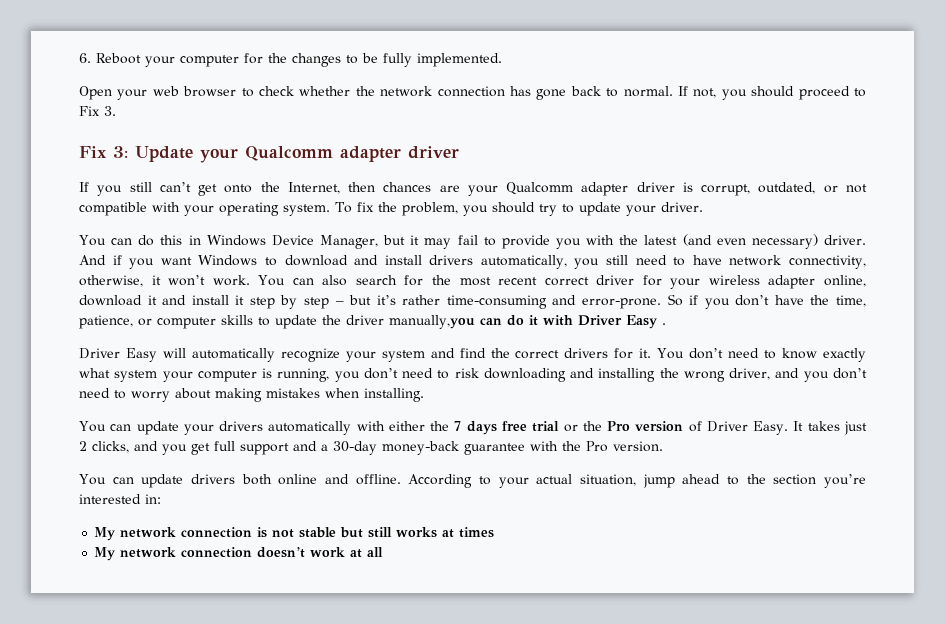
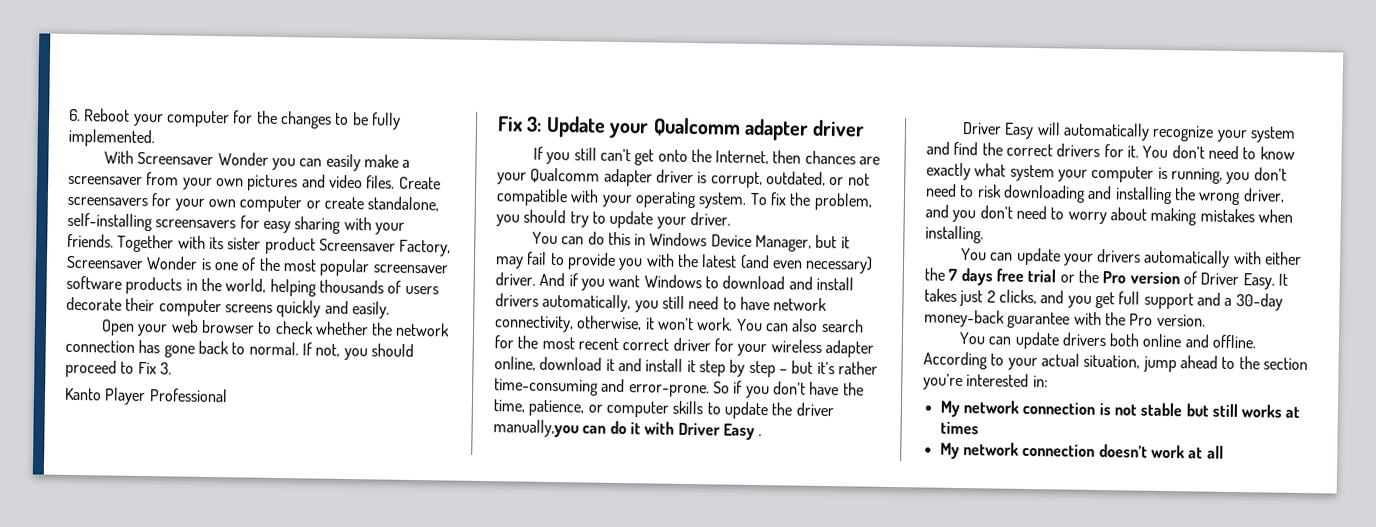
(502, 60) none -> [103,150,411,172] [68,172,441,192] [67,193,440,213] [67,212,405,235] [67,233,452,257] [66,255,448,277] [66,275,439,297] [66,296,390,319] // With Screensaver Wonder you can easily make a screensaver from your own pictures and video files. Create screensavers for your own computer or create standalone, self-installing screensavers for easy sharing with your friends. Together with its sister product Screensaver Factory, Screensaver Wonder is one of the most popular screensaver software products in the world, helping thousands of users decorate their computer screens quickly and easily.
(116, 111) none -> [64,387,228,406] // Kanto Player Professional

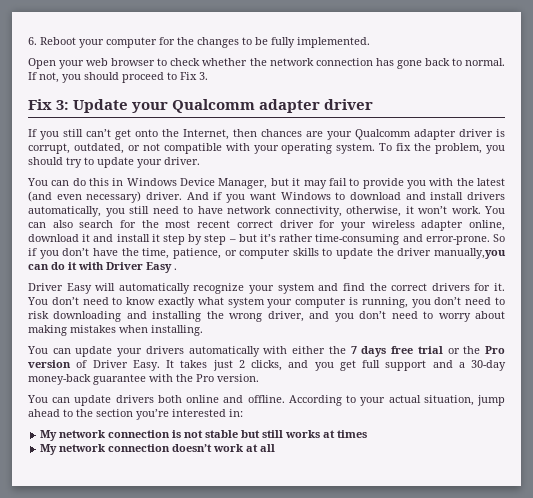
[103,150,411,172] [68,172,441,192] [67,193,440,213] [67,212,405,235] [67,233,452,257] [66,255,448,277] [66,275,439,297] [66,296,390,319] // With Screensaver Wonder you can easily make a screensaver from your own pictures and video files. Create screensavers for your own computer or create standalone, self-installing screensavers for easy sharing with your friends. Together with its sister product Screensaver Factory, Screensaver Wonder is one of the most popular screensaver software products in the world, helping thousands of users decorate their computer screens quickly and easily. -> (370, 42) none
[64,387,228,406] // Kanto Player Professional -> (208, 76) none

